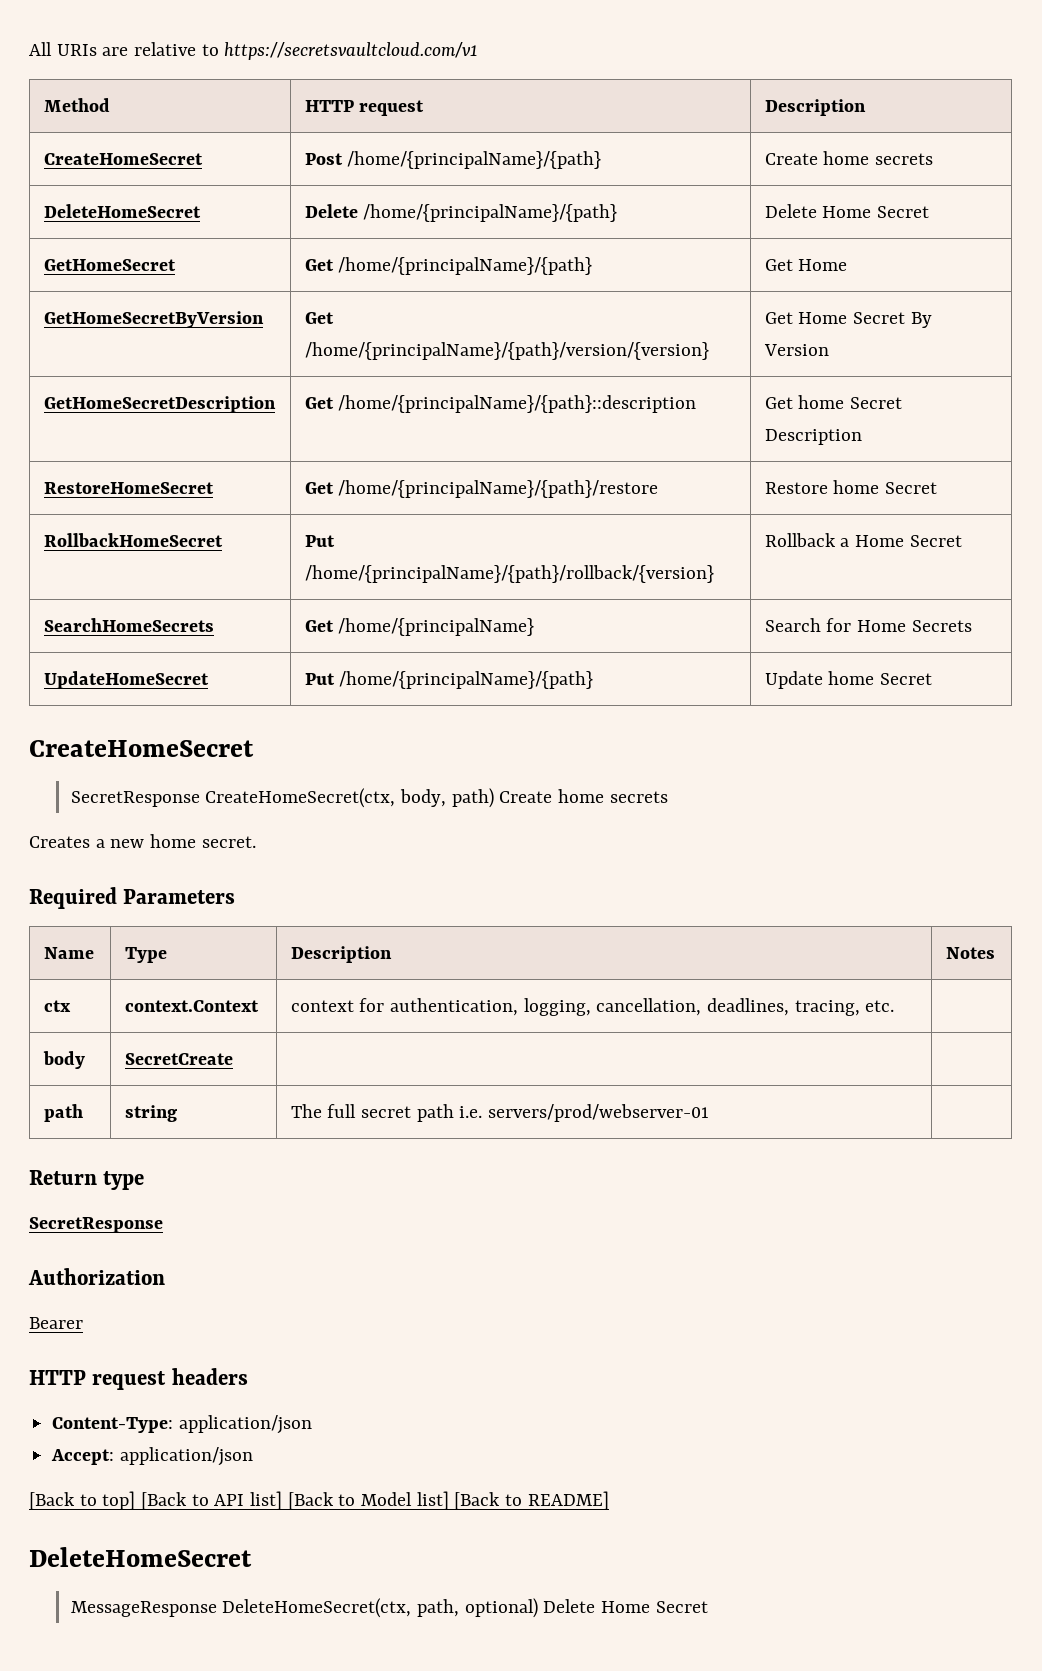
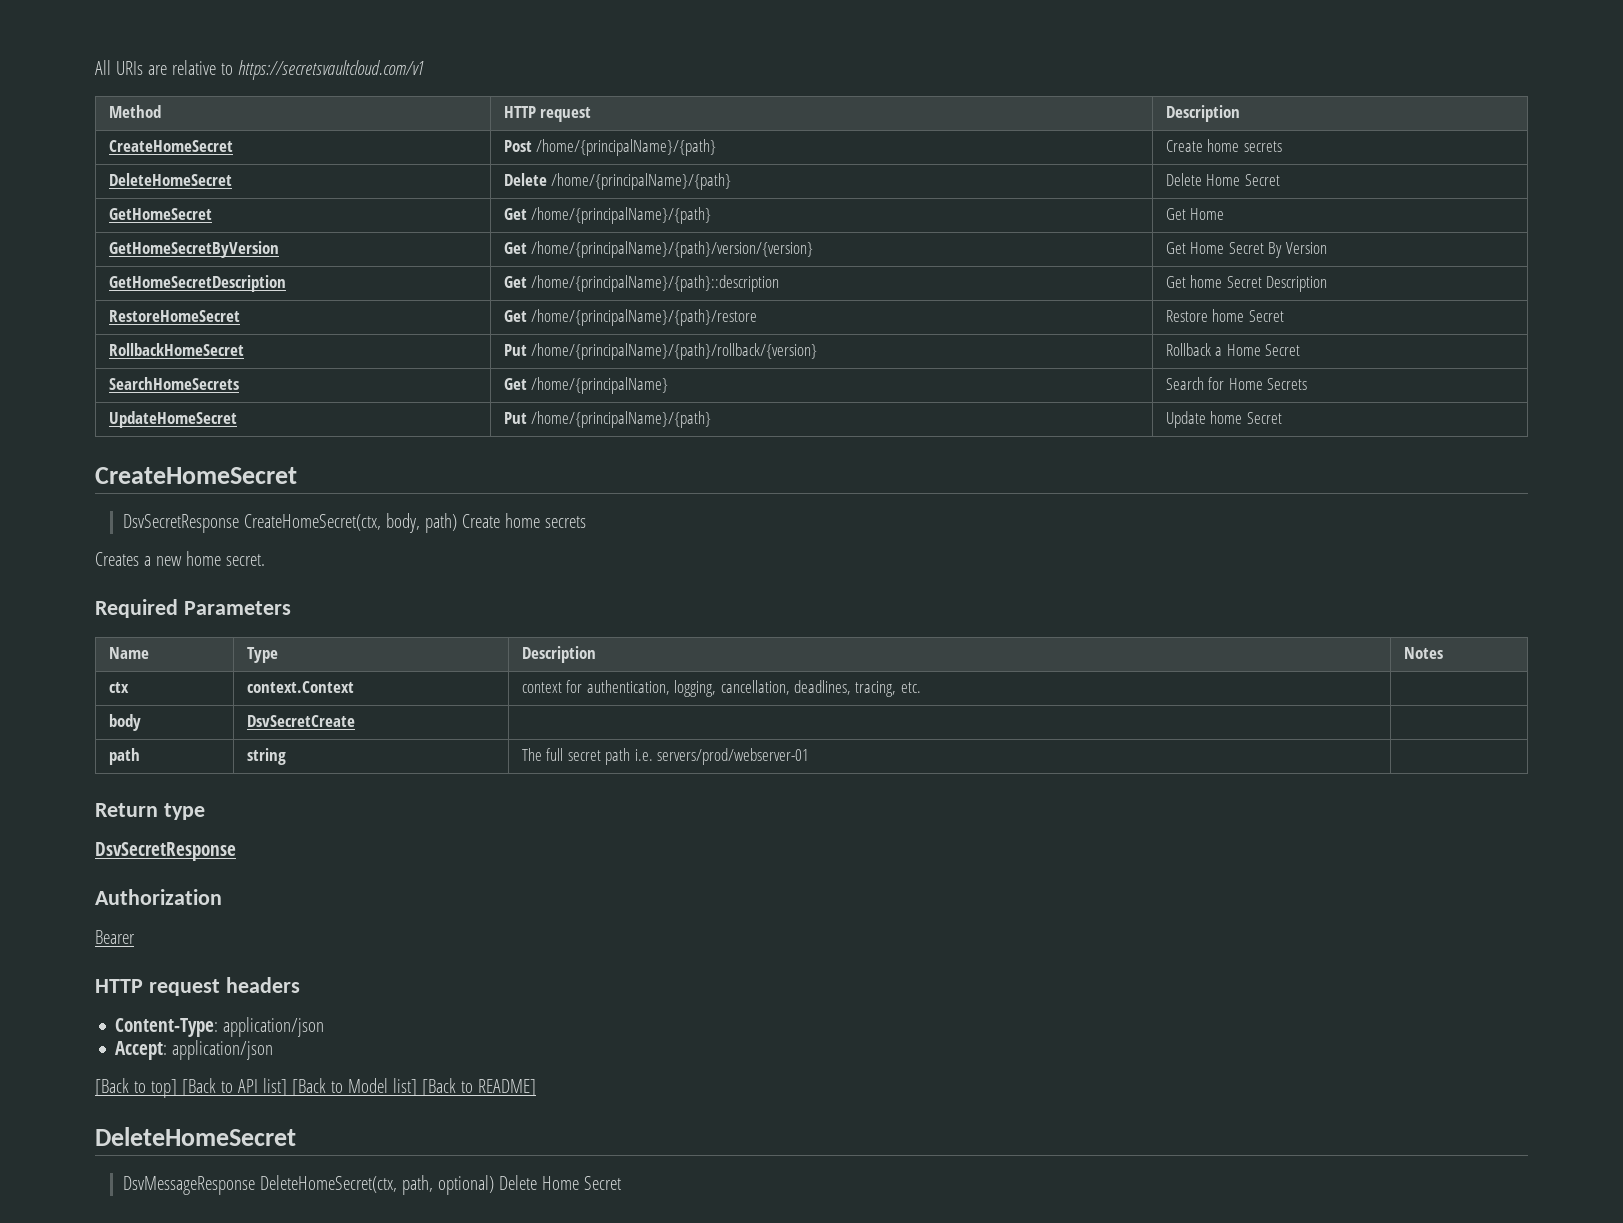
[70,791,200,807] SecretResponse -> [122,514,239,533] DsvSecretResponse
[124,1053,233,1065] SecretCreate -> [246,715,355,727] DsvSecretCreate
[29,1217,163,1233] SecretResponse -> [95,842,236,861] DsvSecretResponse
[70,1601,217,1617] MessageResponse -> [122,1176,255,1195] DsvMessageResponse

